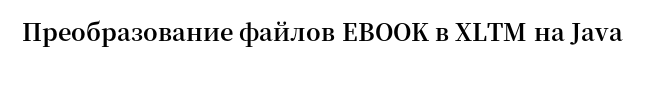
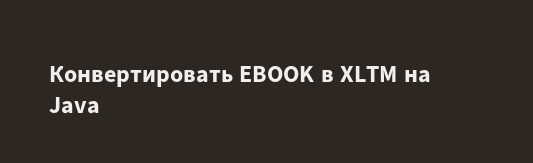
[22,20,336,47] Преобразование файлов -> [49,66,233,87] Конвертировать

